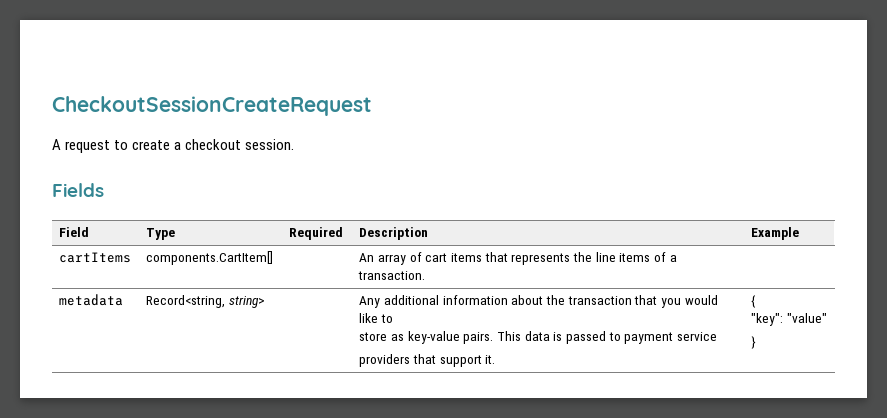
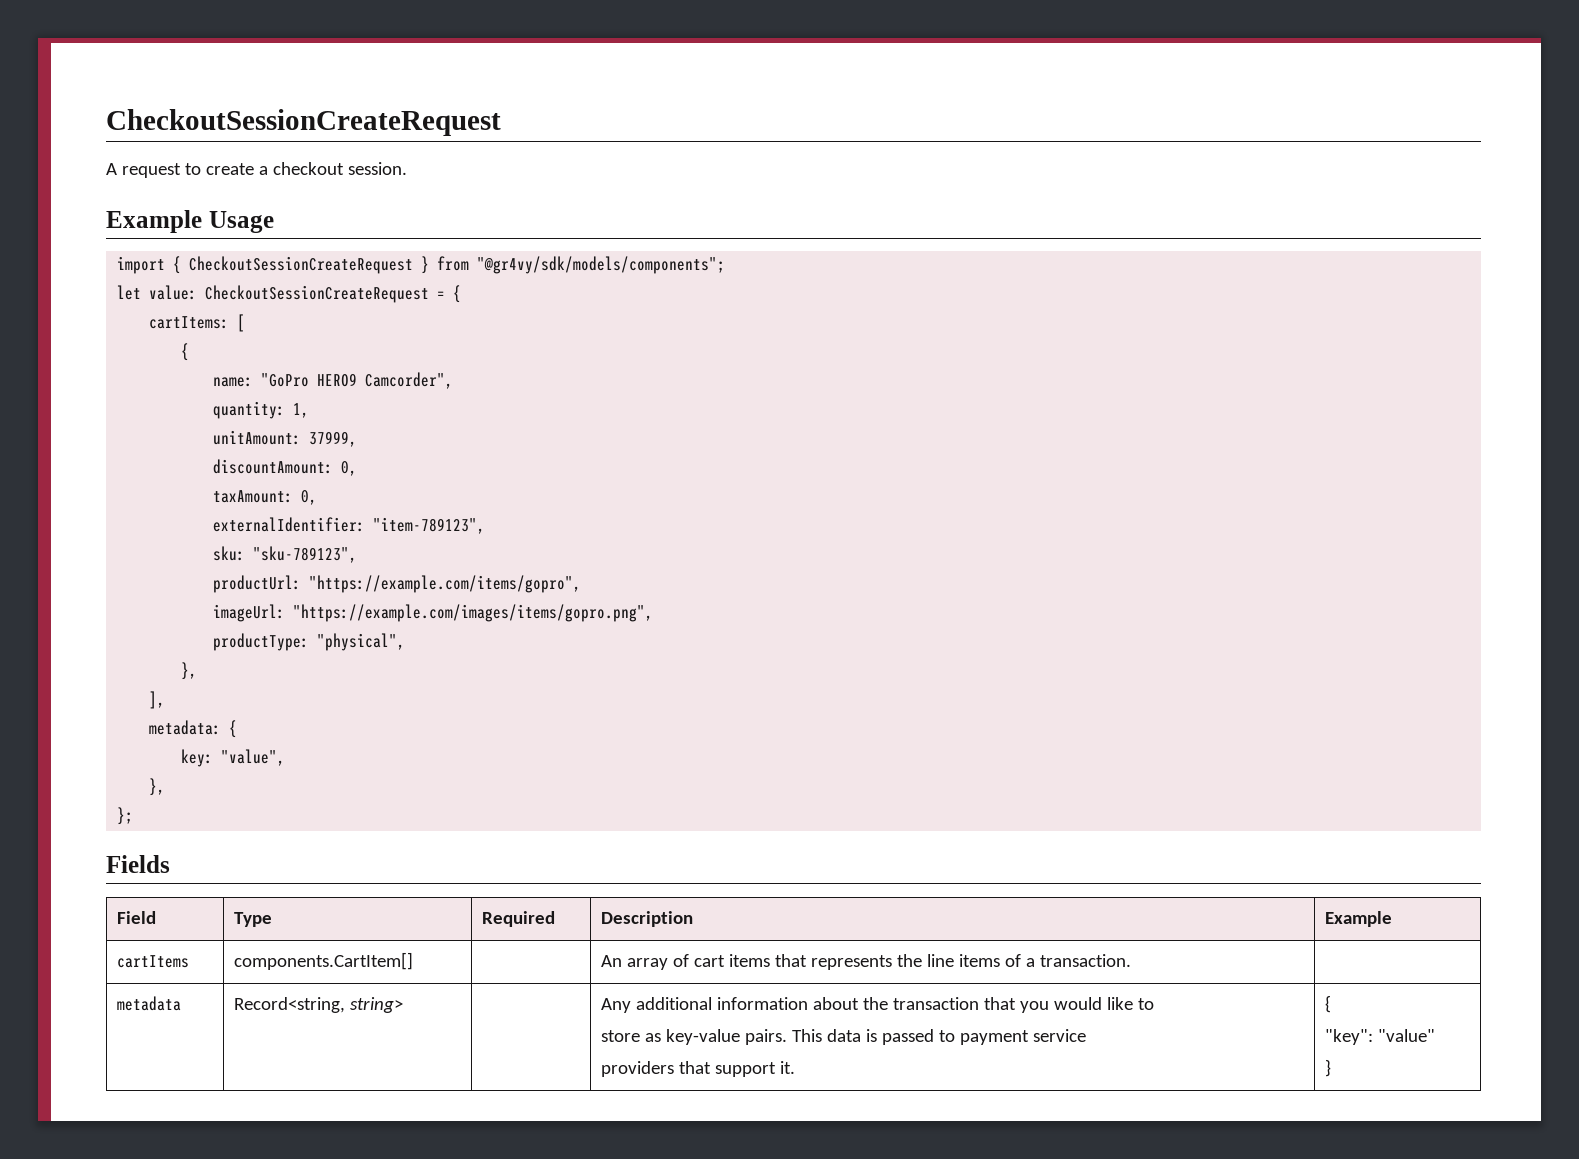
(295, 144) none -> [106,210,274,233] [117,256,726,274] [117,285,462,303] [149,314,246,332] [181,343,190,361] [213,372,454,389] [213,401,310,419] [213,430,358,447] [213,459,358,476] [213,490,318,505] [213,517,486,534] [213,546,358,563] [213,575,582,593] [213,604,654,622] [213,633,406,651] [181,662,198,680] [149,691,166,709] [149,720,238,738] [181,749,286,767] [149,778,166,796] [117,807,134,825] // Example Usage // import { CheckoutSessionCreateRequest } from "@gr4vy/sdk/models/components"; // let value: CheckoutSessionCreateRequest = { // cartItems: [ // { // name: "GoPro HERO9 Camcorder", // quantity: 1, // unitAmount: 37999, // discountAmount: 0, // taxAmount: 0, // externalIdentifier: "item-789123", // sku: "sku-789123", // productUrl: "https://example.com/items/gopro", // imageUrl: "https://example.com/images/items/gopro.png", // productType: "physical", // }, // ], // metadata: { // key: "value", // }, // };

